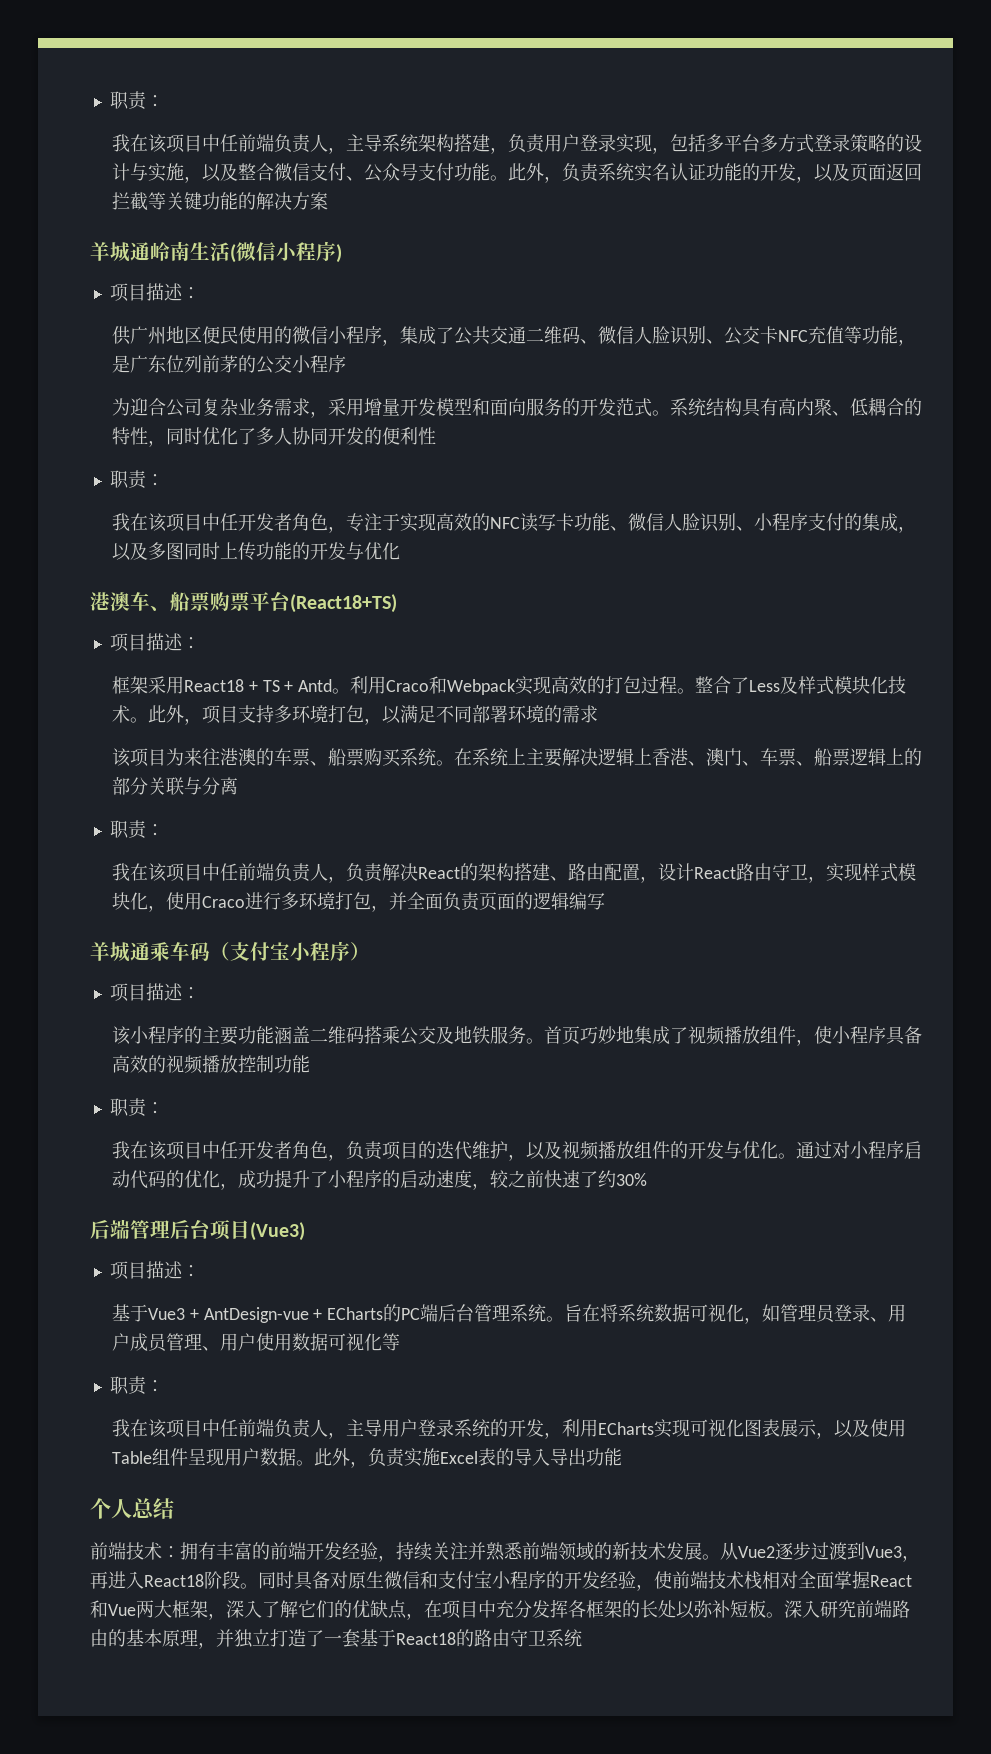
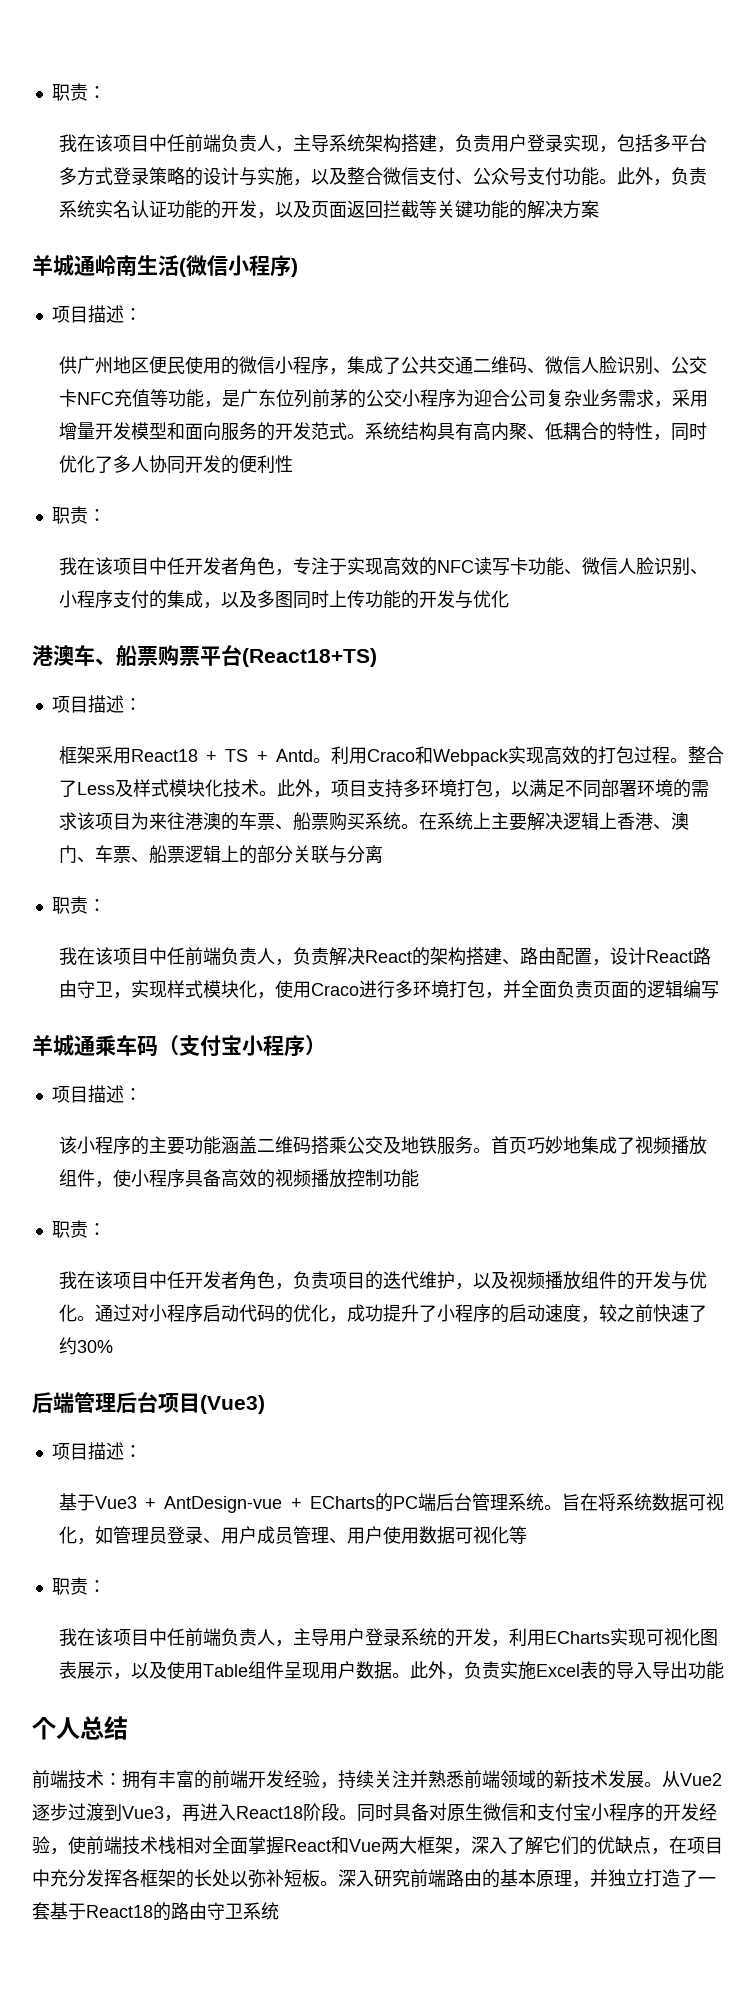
(346, 364) // -> (456, 398) none
(598, 714) // -> (77, 821) none

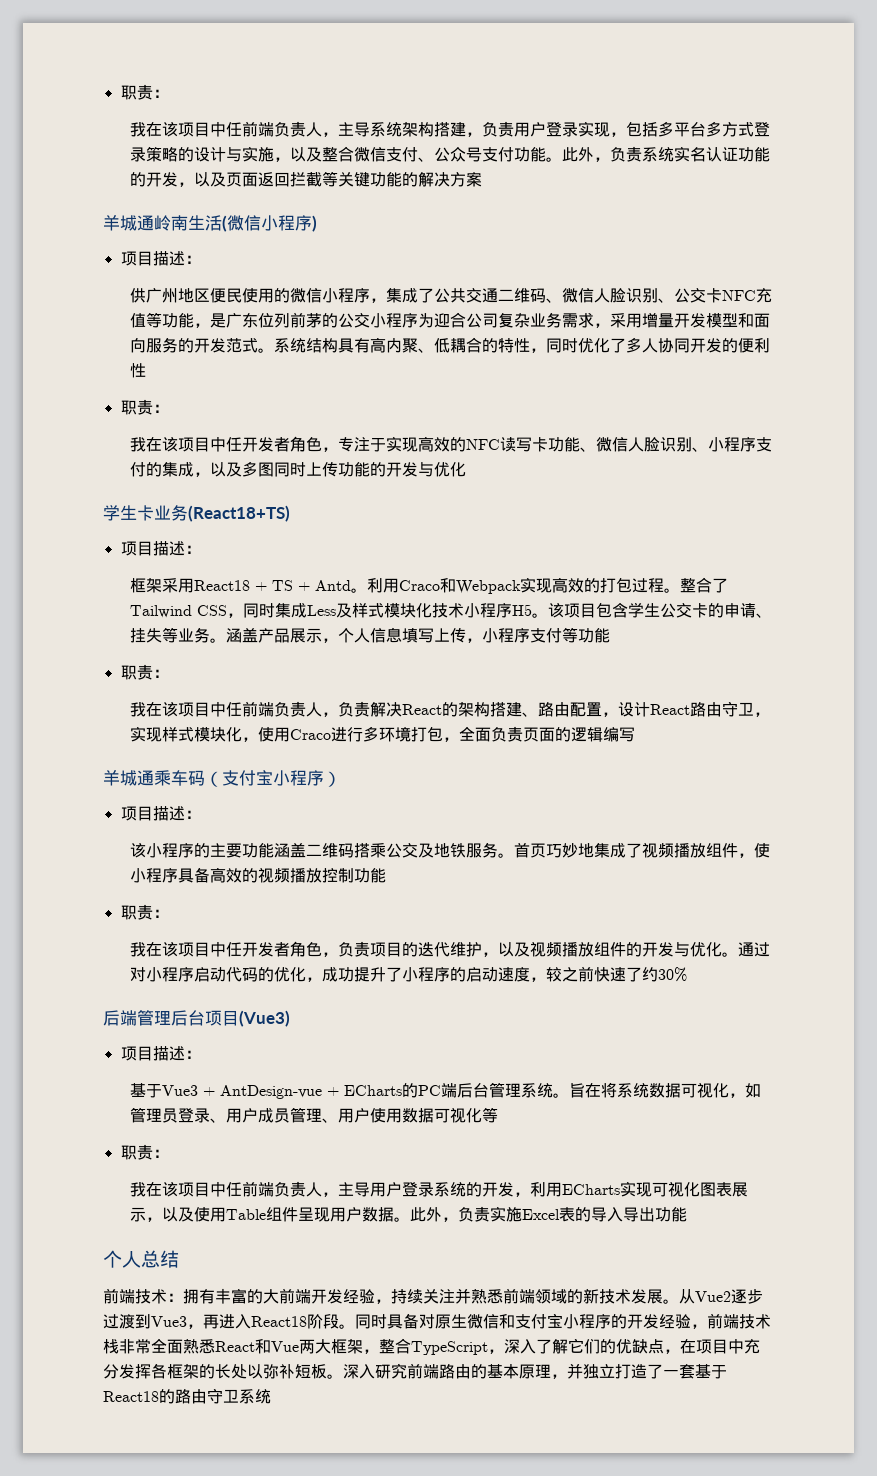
[32,645,242,666] 港澳车、船票购票平台 -> [103,505,188,521] 学生卡业务
(77, 788) none -> [130,603,308,618] Tailwind CSS，同时集成
[258,779,709,798] [58,812,689,831] [58,845,383,864] 。此外，项目支持多环境打包，以满足不同部署环境的需求该项目为来往港澳的车票、船票购买系统。在系统上主要解决逻辑上香港、澳门、车票、船票逻辑上的部分关联与分离 -> [464,602,773,618] [130,627,611,643] 小程序H5。该项目包含学生公交卡的申请、挂失等业务。涵盖产品展示，个人信息填写上传，小程序支付等功能
[502,980,521,998] 并 -> (460, 739) none
(212, 1779) none -> [263,1289,279,1304] 大
[68,1836,86,1854] 使 -> (707, 1326) none
[176,1836,284,1855] 相对全面掌握 -> [119,1338,215,1354] 非常全面熟悉
(471, 1851) none -> [379,1338,504,1355] 整合TypeScript，

